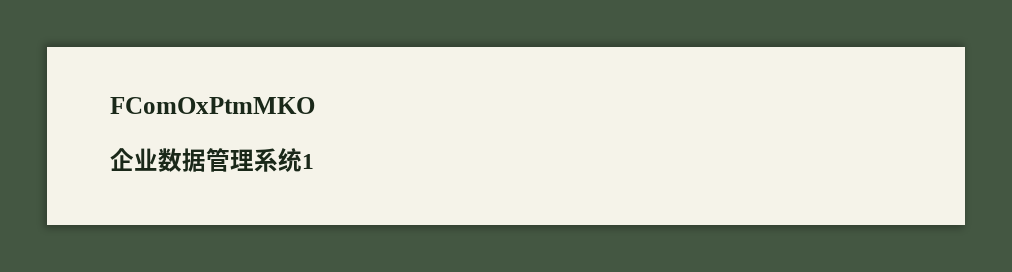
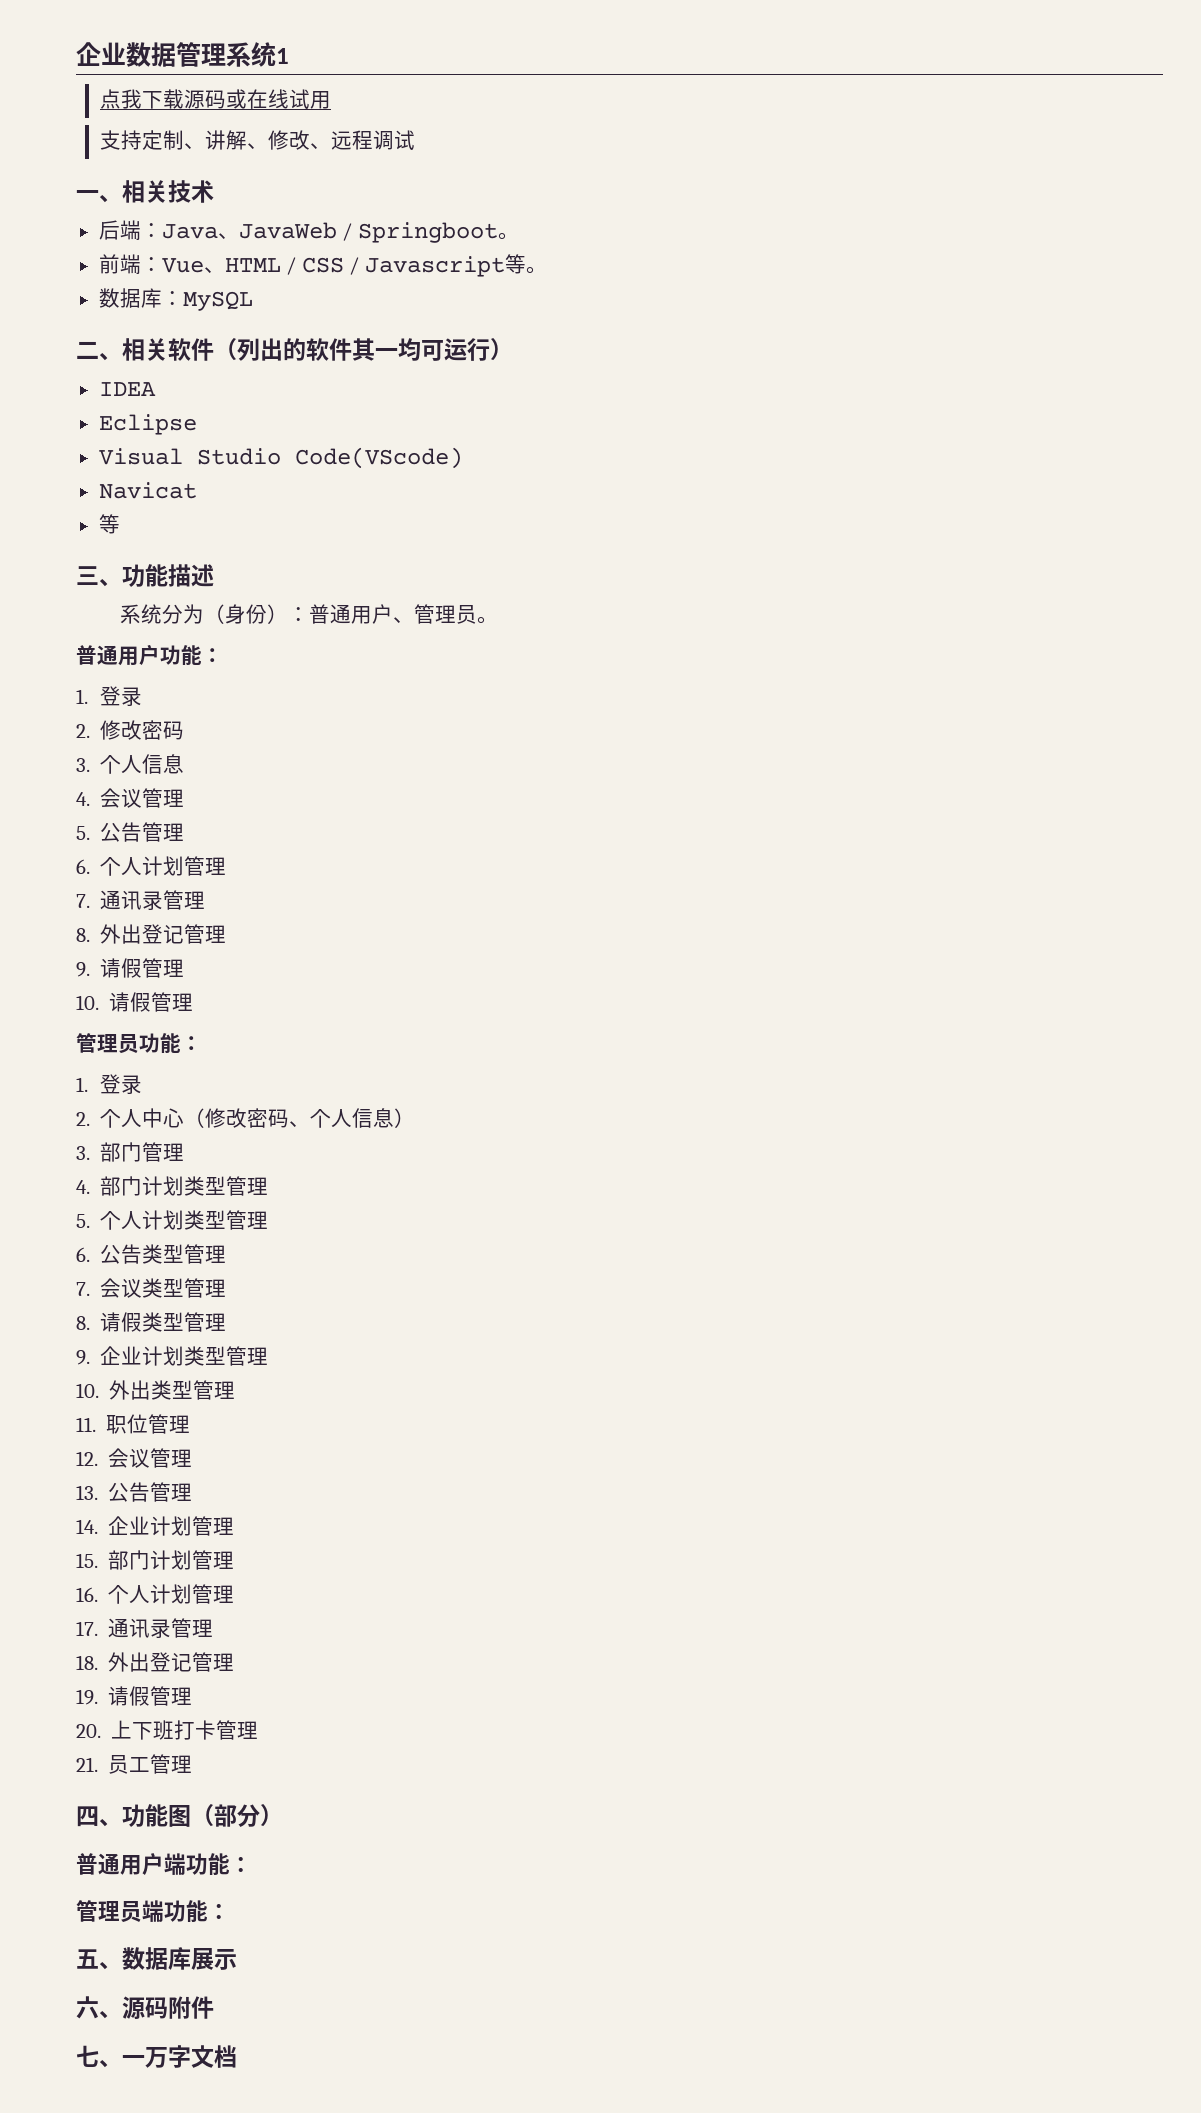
[110,97,315,114] FComOxPtmMKO // -> (76, 54) none
(314, 161) none -> [99,89,331,109] [99,130,415,150] [76,180,214,203] [98,220,519,243] [98,254,547,277] [98,288,253,311] [76,338,513,361] [98,382,156,396] [98,414,197,435] [98,447,463,469] [98,482,197,499] [98,514,120,534] [76,564,214,587] [119,604,498,624] [76,644,223,666] [76,686,142,706] [76,720,185,740] [76,754,185,774] [76,788,185,808] [76,822,185,842] [76,856,227,876] [76,890,206,910] [76,924,227,944] [76,958,185,978] [76,992,194,1012] [76,1033,202,1054] [76,1074,142,1094] [76,1108,416,1128] [76,1142,185,1162] [76,1176,269,1196] [76,1210,269,1230] [76,1244,227,1264] [76,1278,227,1298] [76,1312,227,1332] [76,1346,269,1366] [76,1380,236,1400] [76,1414,191,1434] [76,1448,193,1468] [76,1482,193,1502] [76,1516,235,1536] [76,1550,235,1570] [76,1584,235,1604] [76,1618,214,1638] [76,1652,235,1672] [76,1686,193,1706] [76,1720,259,1740] [76,1754,193,1774] [76,1804,283,1827] [76,1853,252,1875] [76,1900,230,1923] [76,1947,237,1970] [76,1996,214,2020] [76,2045,237,2068] // 点我下载源码或在线试用 // 支持定制、讲解、修改、远程调试 // 一、相关技术 // 后端：Java、JavaWeb / Springboot。 // 前端：Vue、HTML / CSS / Javascript等。 // 数据库：MySQL // 二、相关软件（列出的软件其一均可运行） // IDEA // Eclipse // Visual Studio Code(VScode) // Navicat // 等 // 三、功能描述 // 系统分为（身份）：普通用户、管理员。 // 普通用户功能： // 1.登录 // 2.修改密码 // 3.个人信息 // 4.会议管理 // 5.公告管理 // 6.个人计划管理 // 7.通讯录管理 // 8.外出登记管理 // 9.请假管理 // 10.请假管理 // 管理员功能： // 1.登录 // 2.个人中心（修改密码、个人信息） // 3.部门管理 // 4.部门计划类型管理 // 5.个人计划类型管理 // 6.公告类型管理 // 7.会议类型管理 // 8.请假类型管理 // 9.企业计划类型管理 // 10.外出类型管理 // 11.职位管理 // 12.会议管理 // 13.公告管理 // 14.企业计划管理 // 15.部门计划管理 // 16.个人计划管理 // 17.通讯录管理 // 18.外出登记管理 // 19.请假管理 // 20.上下班打卡管理 // 21.员工管理 // 四、功能图（部分） // 普通用户端功能： // 管理员端功能： // 五、数据库展示 // 六、源码附件 // 七、一万字文档

